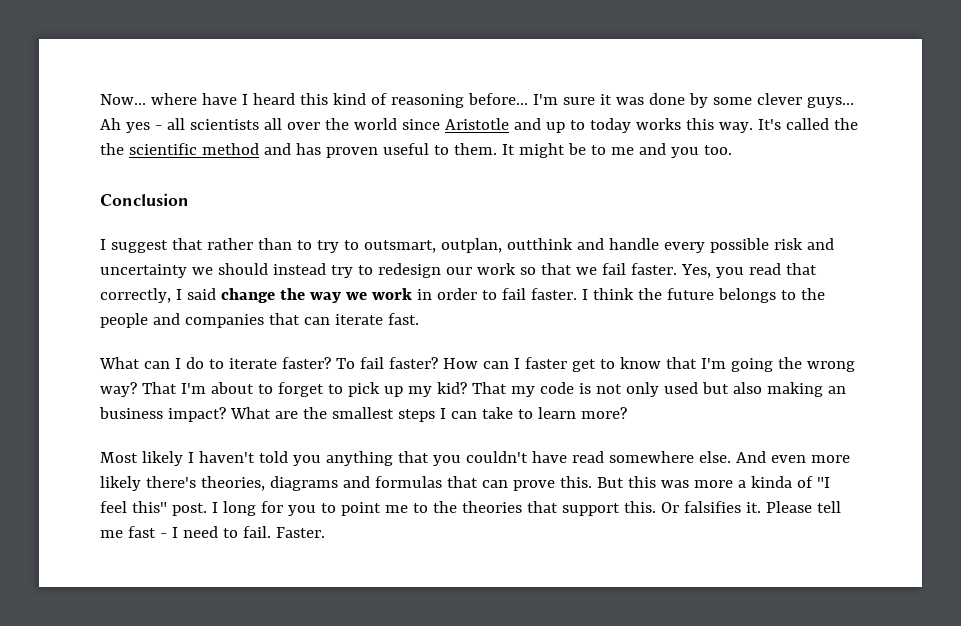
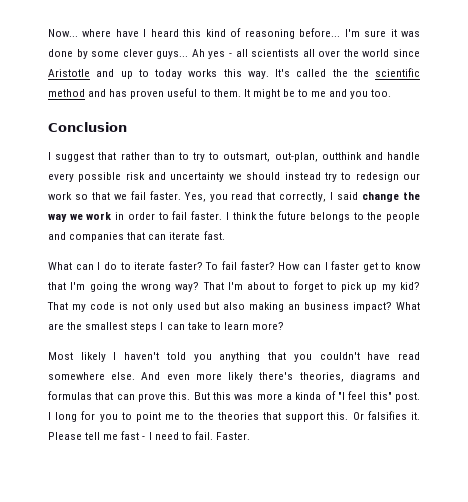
[440,238,502,253] outplan, -> [274,152,318,162] out-plan,

